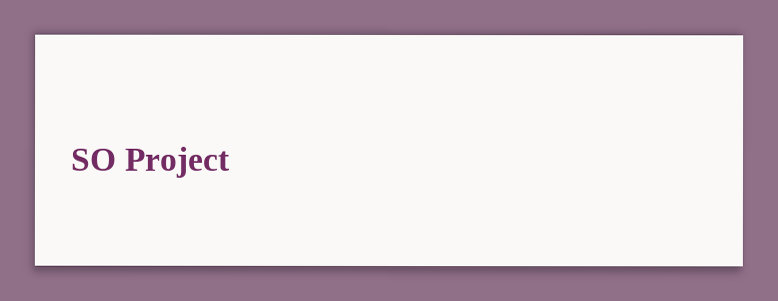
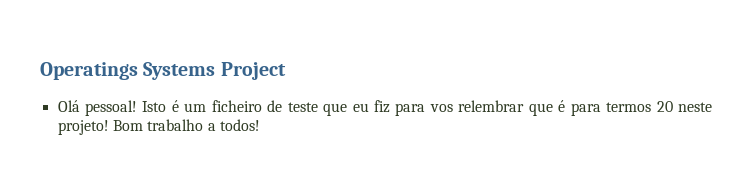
[70,148,117,171] SO -> [40,62,216,80] Operatings Systems
(232, 162) none -> [57,100,713,116] [57,119,260,135] // Olá pessoal! Isto é um ficheiro de teste que eu fiz para vos relembrar que é para termos 20 neste projeto! Bom trabalho a todos!

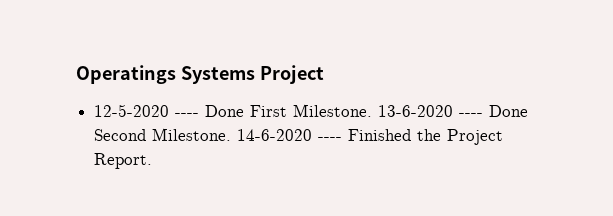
[57,100,713,116] [57,119,260,135] Olá pessoal! Isto é um ficheiro de teste que eu fiz para vos relembrar que é para termos 20 neste projeto! Bom trabalho a todos! -> [94,104,529,117] [94,128,504,145] [94,153,153,169] 12-5-2020 ---- Done First Milestone. 13-6-2020 ---- Done Second Milestone. 14-6-2020 ---- Finished the Project Report.

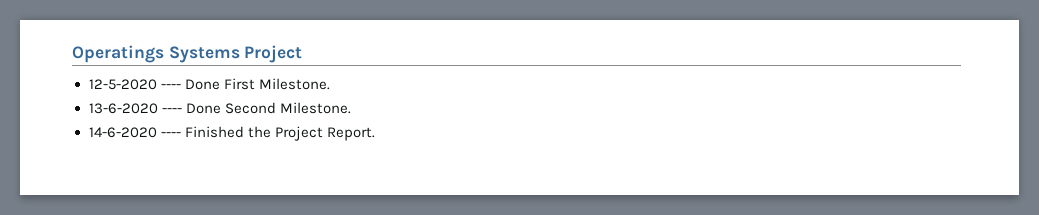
(373, 110) none -> (330, 84) //
(232, 134) none -> (351, 108) //

